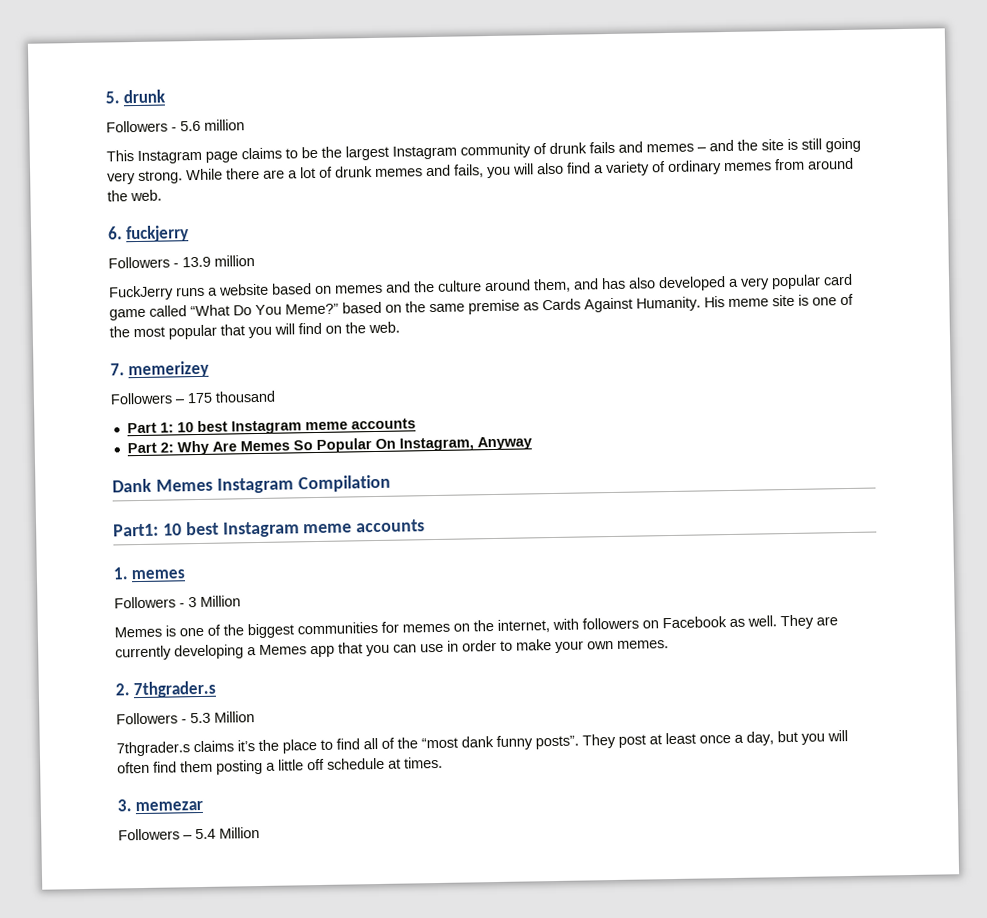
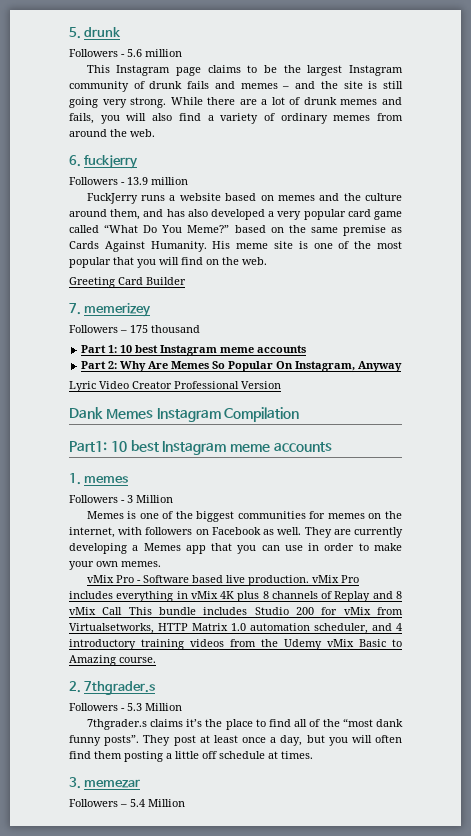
(400, 327) none -> [69,277,186,288] // Greeting Card Builder
(532, 443) none -> [69,381,281,392] // Lyric Video Creator Professional Version
(669, 644) none -> [86,575,359,586] [69,591,402,602] [69,607,403,615] [69,623,402,634] [69,639,402,650] [69,655,156,666] // vMix Pro - Software based live production. vMix Pro includes everything in vMix 4K plus 8 channels of Replay and 8 vMix Call This bundle includes Studio 200 for vMix from Virtualsetworks, HTTP Matrix 1.0 automation scheduler, and 4 introductory training videos from the Udemy vMix Basic to Amazing course.

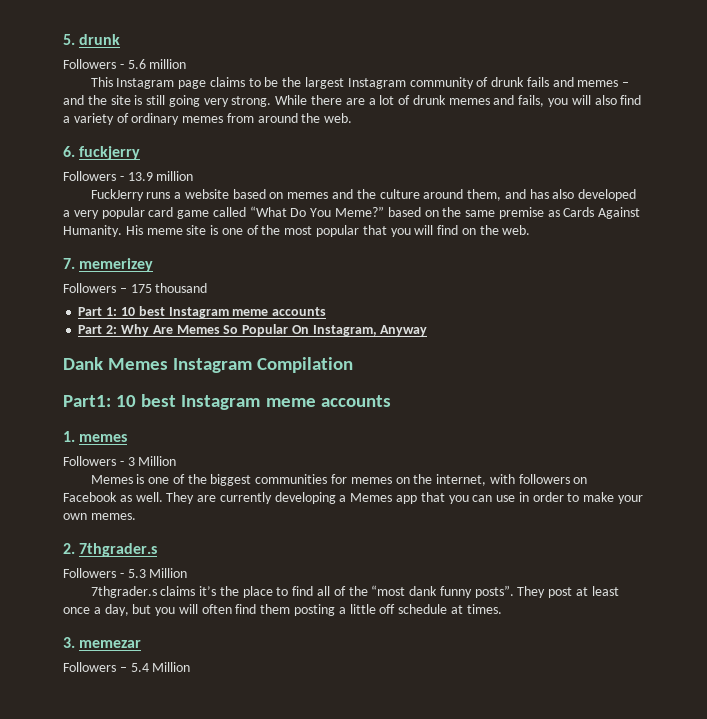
[69,277,186,288] // Greeting Card Builder -> (531, 230) none
[69,381,281,392] // Lyric Video Creator Professional Version -> (428, 330) none
[86,575,359,586] [69,591,402,602] [69,607,403,615] [69,623,402,634] [69,639,402,650] [69,655,156,666] // vMix Pro - Software based live production. vMix Pro includes everything in vMix 4K plus 8 channels of Replay and 8 vMix Call This bundle includes Studio 200 for vMix from Virtualsetworks, HTTP Matrix 1.0 automation scheduler, and 4 introductory training videos from the Udemy vMix Basic to Amazing course. -> (136, 516) none

